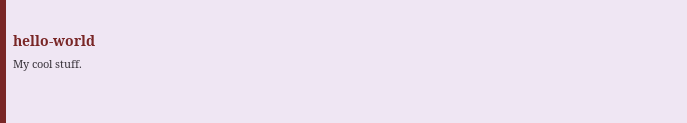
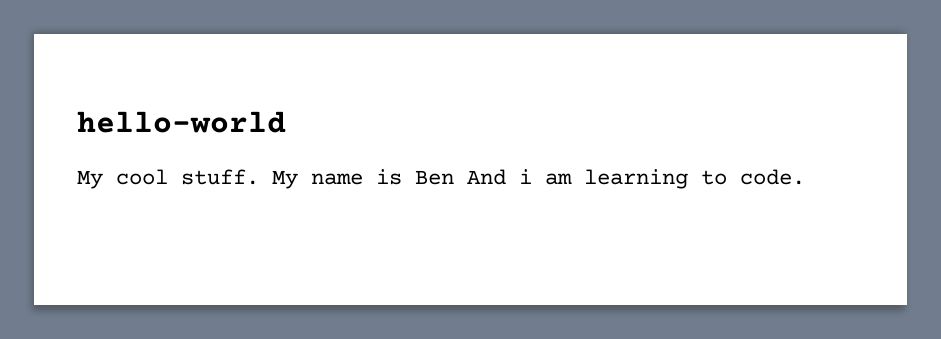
(82, 64) none -> [272,169,805,189] My name is Ben And i am learning to code.

